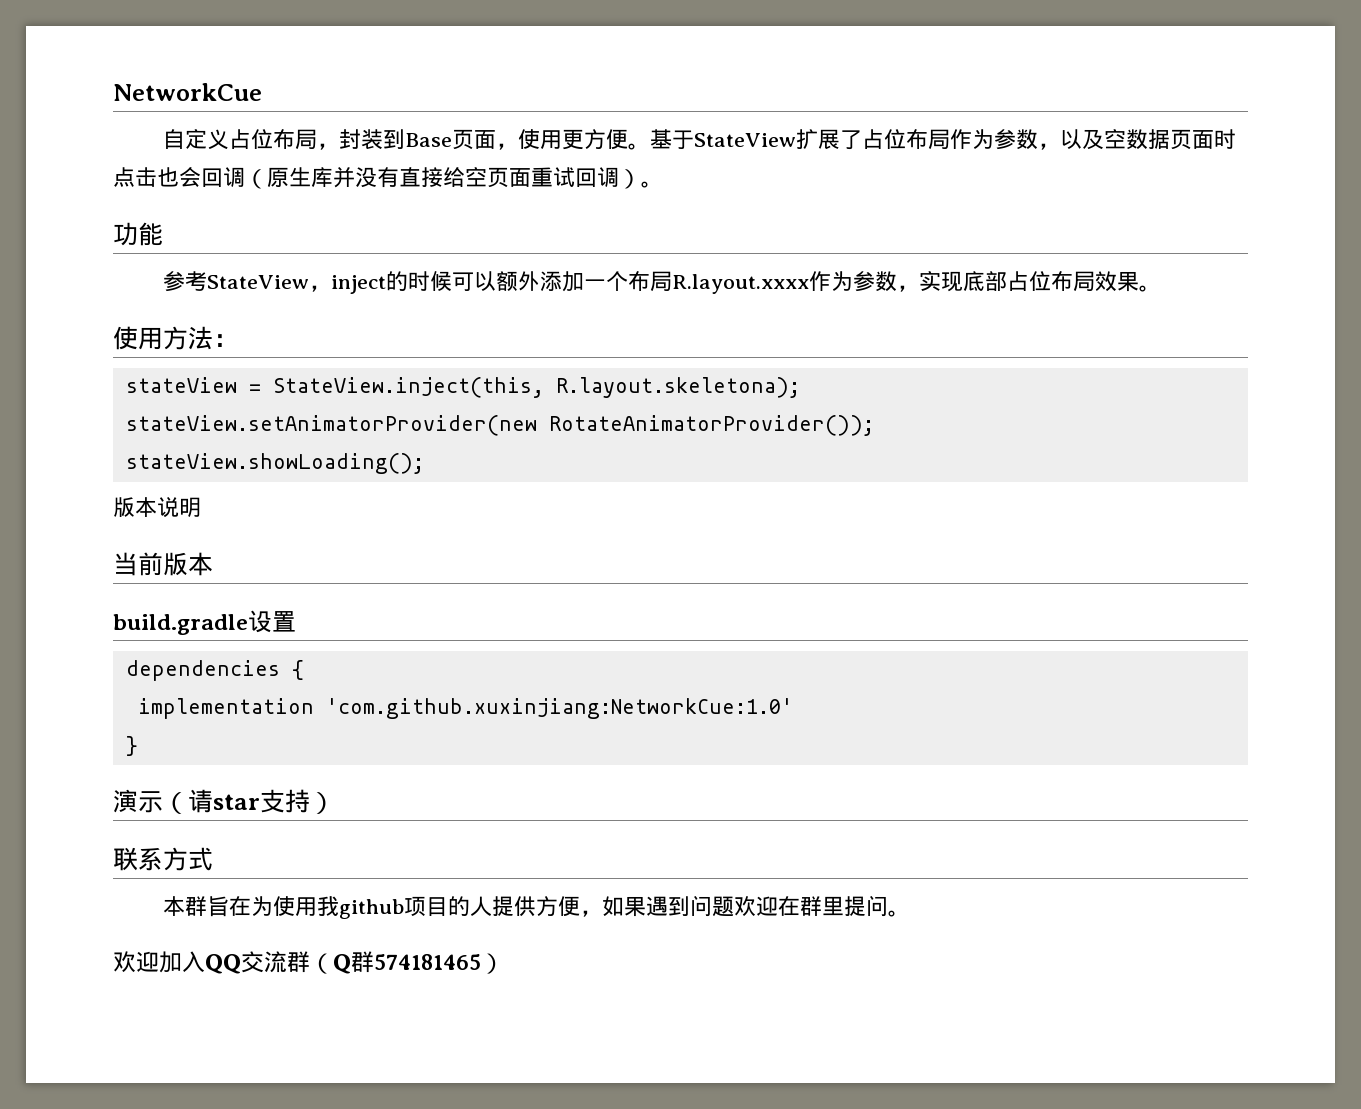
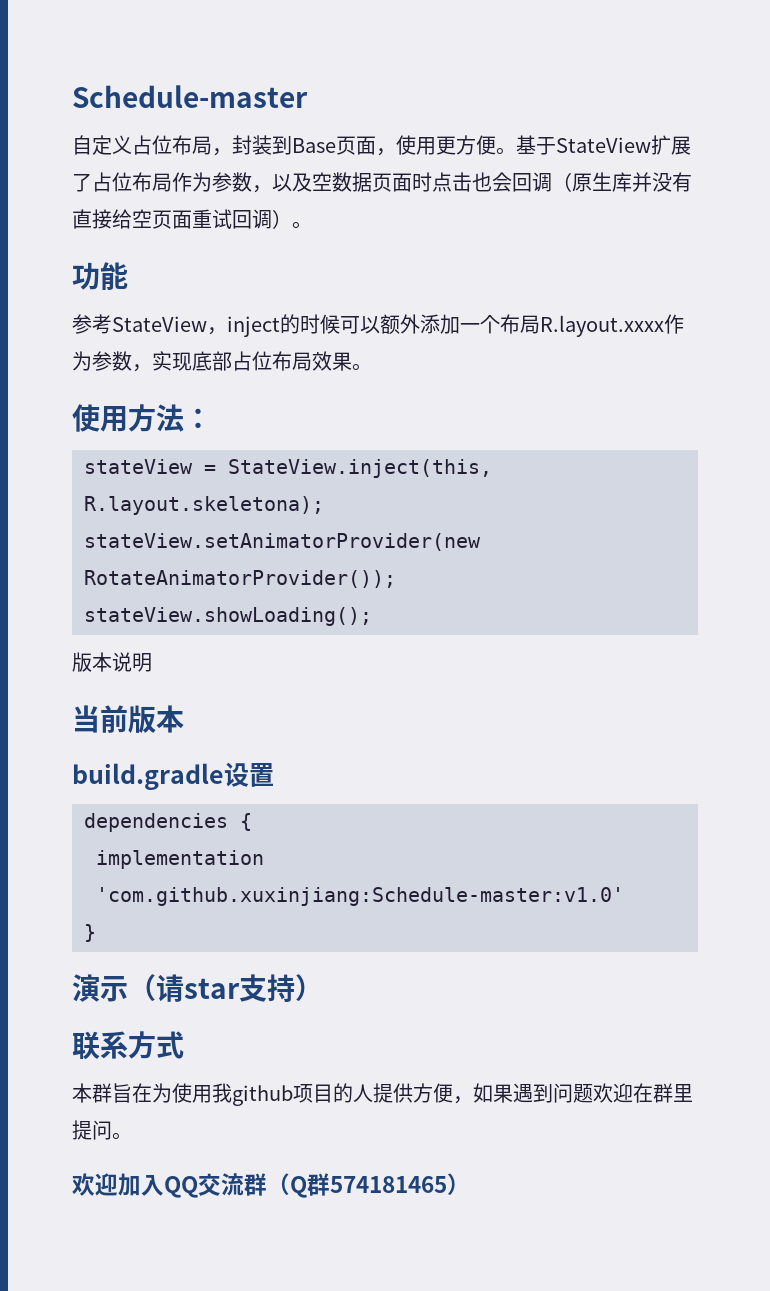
[113,83,262,101] NetworkCue -> [72,85,308,108] Schedule-master
[325,698,793,719] 'com.github.xuxinjiang:NetworkCue:1.0' -> [96,887,624,906] 'com.github.xuxinjiang:Schedule-master:v1.0'

